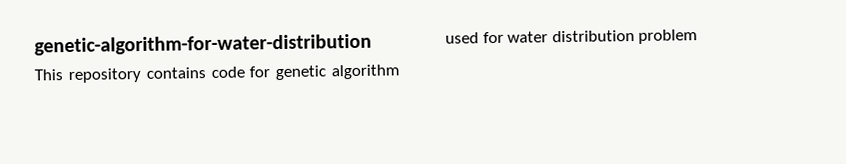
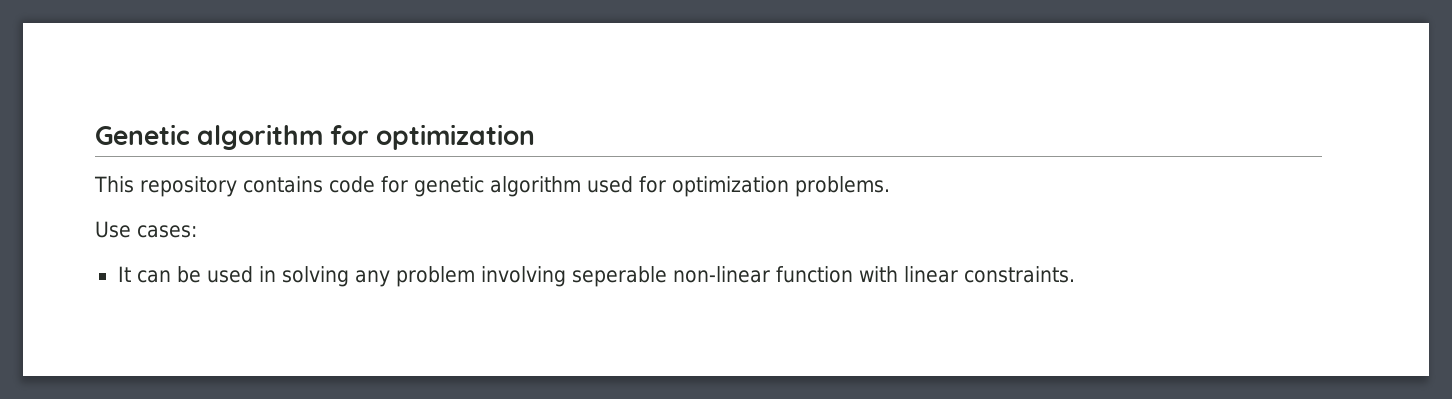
[34,33,372,56] genetic-algorithm-for-water-distribution -> [95,124,536,150] Genetic algorithm for optimization
[507,29,699,44] water distribution problem -> [672,176,890,197] [95,221,197,238] [117,266,1075,287] optimization problems. // Use cases: // It can be used in solving any problem involving seperable non-linear function with linear constraints.

